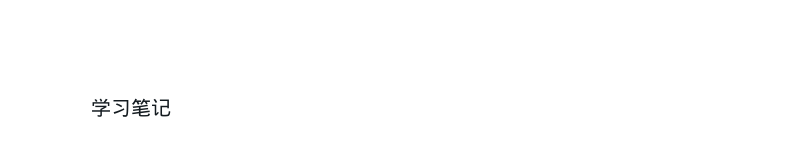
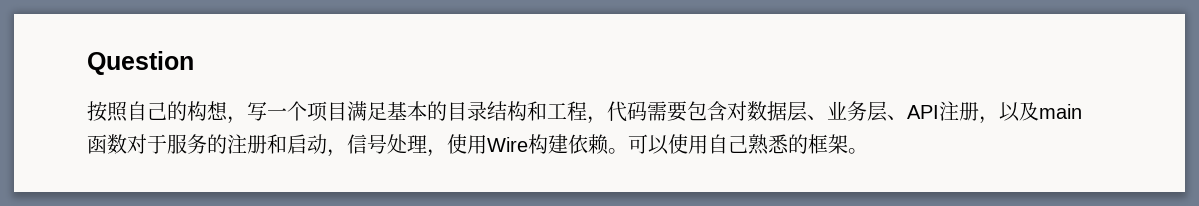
[91,98,171,117] 学习笔记 -> [87,51,194,75] [87,101,1082,124] [87,134,868,157] Question // 按照自己的构想，写一个项目满足基本的目录结构和工程，代码需要包含对数据层、业务层、API注册，以及main函数对于服务的注册和启动，信号处理，使用Wire构建依赖。可以使用自己熟悉的框架。

